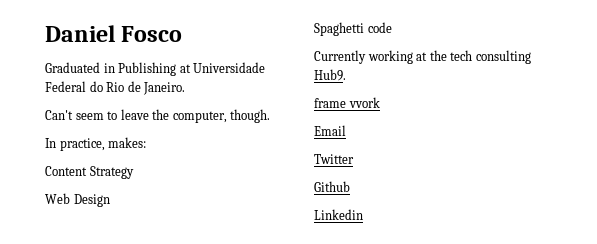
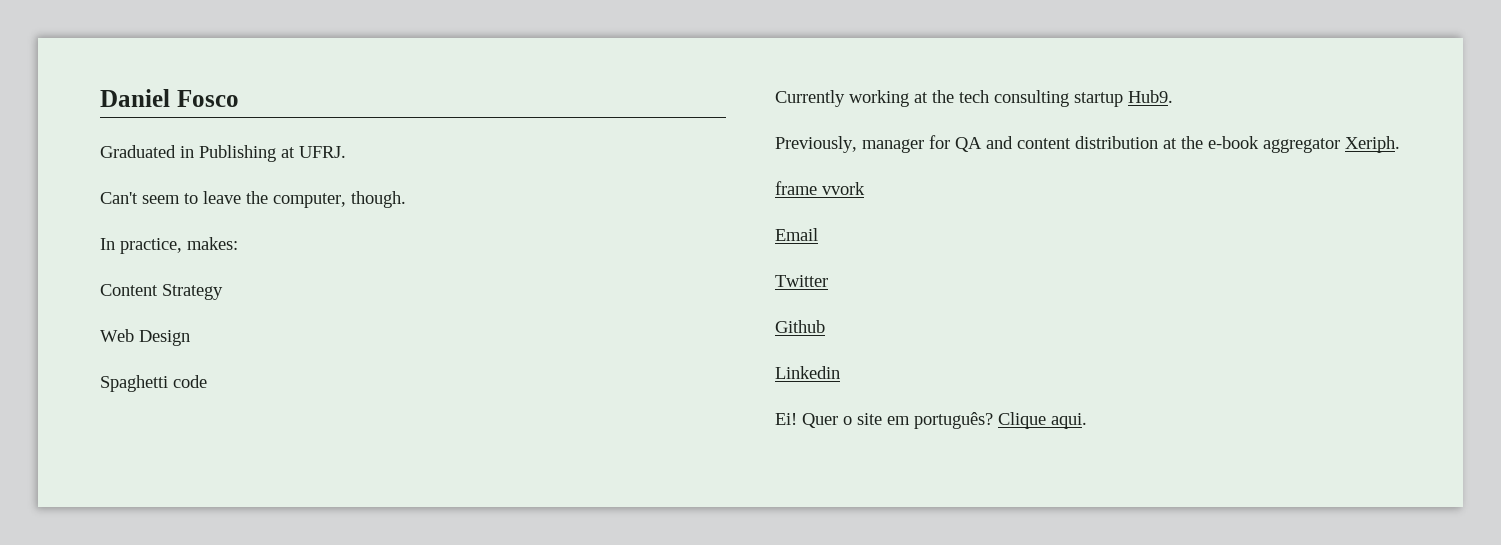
[193,62,266,73] [45,81,186,95] Universidade Federal do Rio de Janeiro. -> [299,146,346,158] UFRJ.
(531, 57) none -> [1074,92,1123,107] startup
(346, 75) none -> [775,135,1400,153] // Previously, manager for QA and content distribution at the e-book aggregator Xeriph.
(363, 214) none -> [775,412,1087,429] // Ei! Quer o site em português? Clique aqui.

